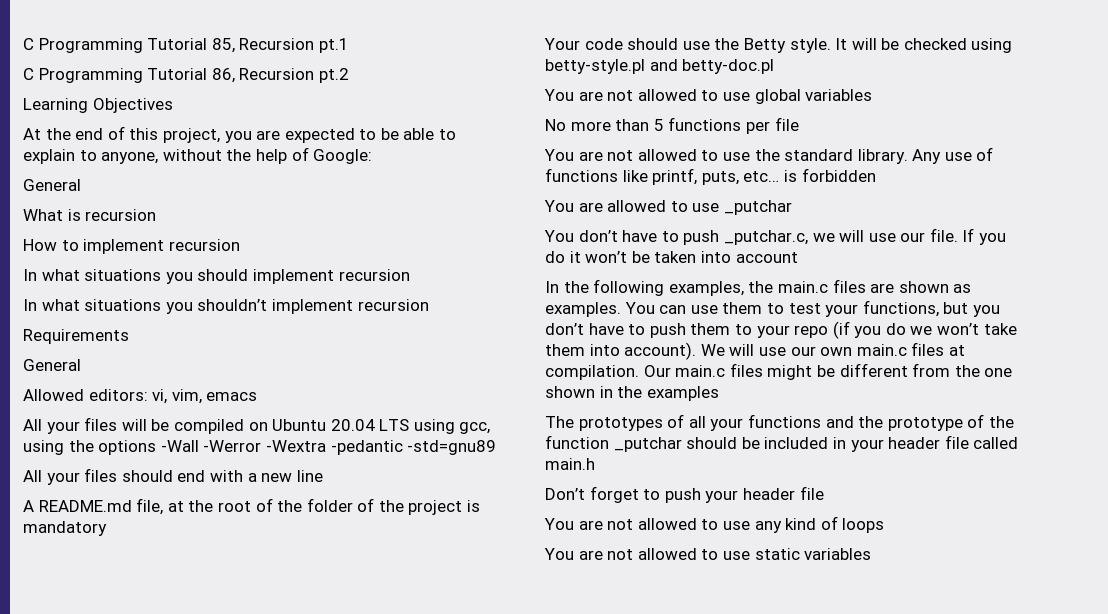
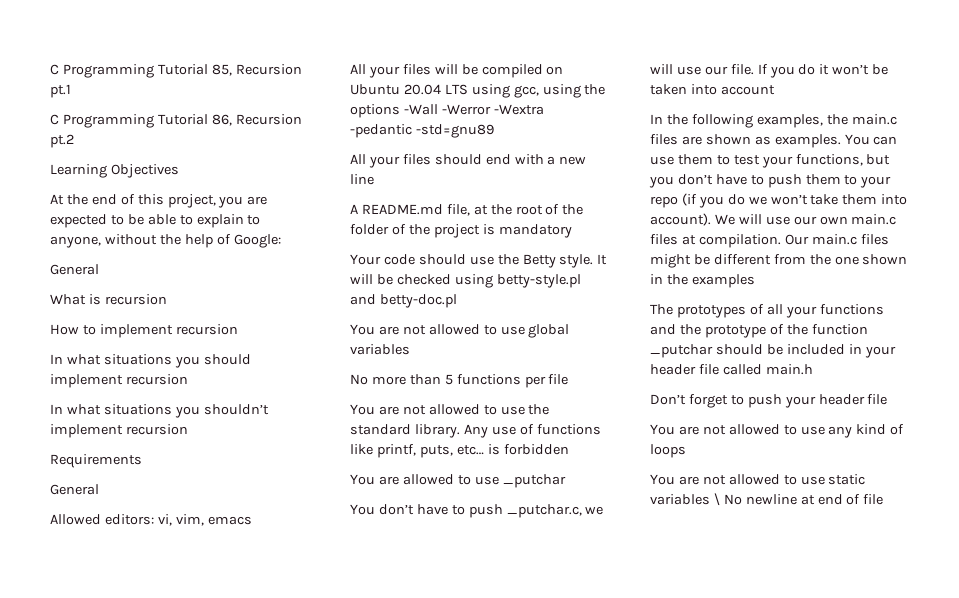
(872, 554) none -> [713,493,884,506] \ No newline at end of file

